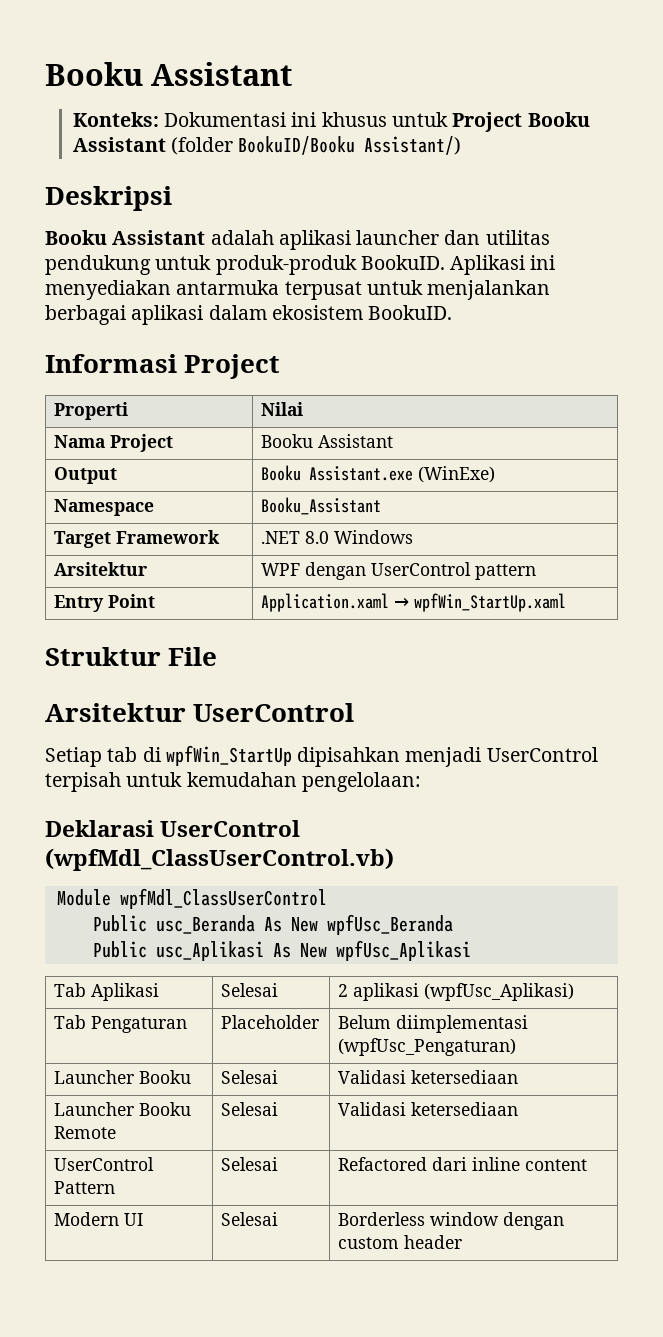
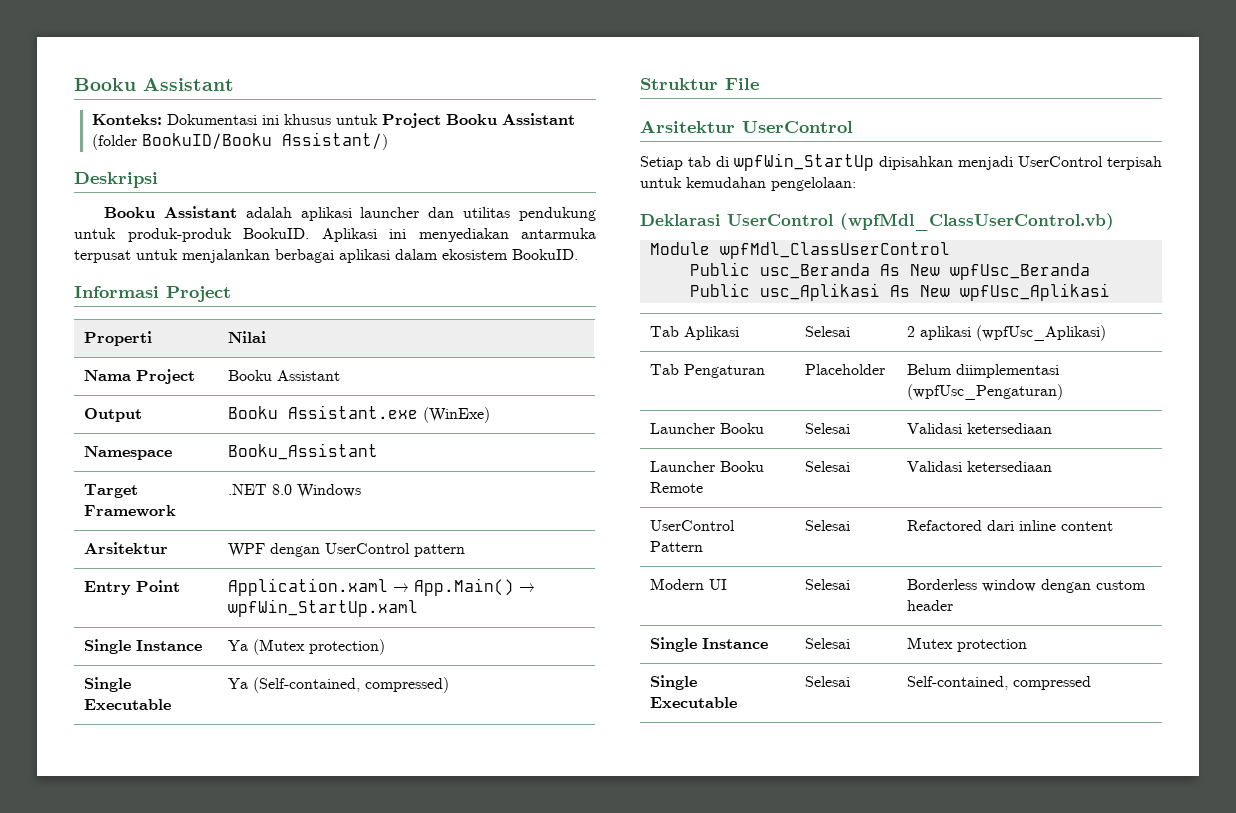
(410, 603) none -> [414,578,536,596] App.Main() →
(567, 602) none -> [84,639,203,654] [228,639,386,655] [84,677,132,692] [84,699,172,710] [228,677,450,693] // Single Instance | Ya (Mutex protection) // Single Executable | Ya (Self-contained, compressed)
(463, 1242) none -> [650,637,769,652] [805,638,851,649] [907,637,1028,652] [650,675,698,690] [650,697,738,708] [805,676,851,687] [907,676,1092,690] // Single Instance | Selesai | Mutex protection // Single Executable | Selesai | Self-contained, compressed

